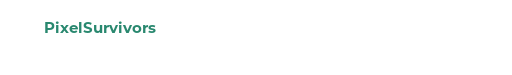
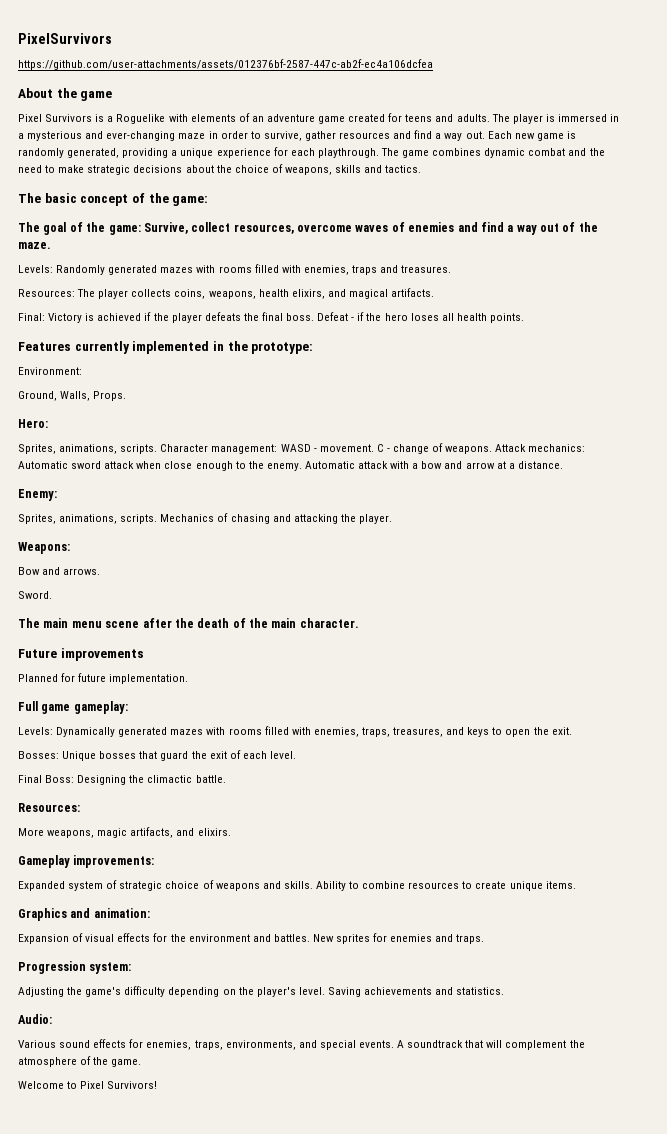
(156, 27) none -> [18,59,433,70] [18,88,113,101] [18,113,620,124] [18,130,576,141] [18,147,605,158] [18,164,422,175] [18,193,209,206] [18,222,598,235] [18,242,51,249] [18,264,452,275] [18,288,435,299] [18,312,524,323] [18,341,314,354] [18,367,82,375] [18,391,127,401] [18,419,48,428] [18,443,586,454] [18,461,563,471] [18,489,57,501] [18,513,392,524] [18,542,70,554] [18,567,101,575] [18,591,52,599] [18,618,359,628] [18,648,144,661] [18,673,189,684] [18,701,128,714] [18,726,572,737] [18,750,296,761] [18,775,226,785] [18,803,80,812] [18,827,231,838] [18,855,155,868] [18,880,576,891] [18,908,150,921] [18,933,485,944] [18,961,132,974] [18,986,505,997] [18,1014,52,1024] [18,1039,585,1050] [18,1056,142,1067] [18,1081,158,1089] // https://github.com/user-attachments/assets/012376bf-2587-447c-ab2f-ec4a106dcfea // About the game // Pixel Survivors is a Roguelike with elements of an adventure game created for teens and adults. The player is immersed in a mysterious and ever-changing maze in order to survive, gather resources and find a way out. Each new game is randomly generated, providing a unique experience for each playthrough. The game combines dynamic combat and the need to make strategic decisions about the choice of weapons, skills and tactics. // The basic concept of the game: // The goal of the game: Survive, collect resources, overcome waves of enemies and find a way out of the maze. // Levels: Randomly generated mazes with rooms filled with enemies, traps and treasures. // Resources: The player collects coins, weapons, health elixirs, and magical artifacts. // Final: Victory is achieved if the player defeats the final boss. Defeat - if the hero loses all health points. // Features currently implemented in the prototype: // Environment: // Ground, Walls, Props. // Hero: // Sprites, animations, scripts. Character management: WASD - movement. C - change of weapons. Attack mechanics: Automatic sword attack when close enough to the enemy. Automatic attack with a bow and arrow at a distance. // Enemy: // Sprites, animations, scripts. Mechanics of chasing and attacking the player. // Weapons: // Bow and arrows. // Sword. // The main menu scene after the death of the main character. // Future improvements // Planned for future implementation. // Full game gameplay: // Levels: Dynamically generated mazes with rooms filled with enemies, traps, treasures, and keys to open the exit. // Bosses: Unique bosses that guard the exit of each level. // Final Boss: Designing the climactic battle. // Resources: // More weapons, magic artifacts, and elixirs. // Gameplay improvements: // Expanded system of strategic choice of weapons and skills. Ability to combine resources to create unique items. // Graphics and animation: // Expansion of visual effects for the environment and battles. New sprites for enemies and traps. // Progression system: // Adjusting the game's difficulty depending on the player's level. Saving achievements and statistics. // Audio: // Various sound effects for enemies, traps, environments, and special events. A soundtrack that will complement the atmosphere of the game. // Welcome to Pixel Survivors!

